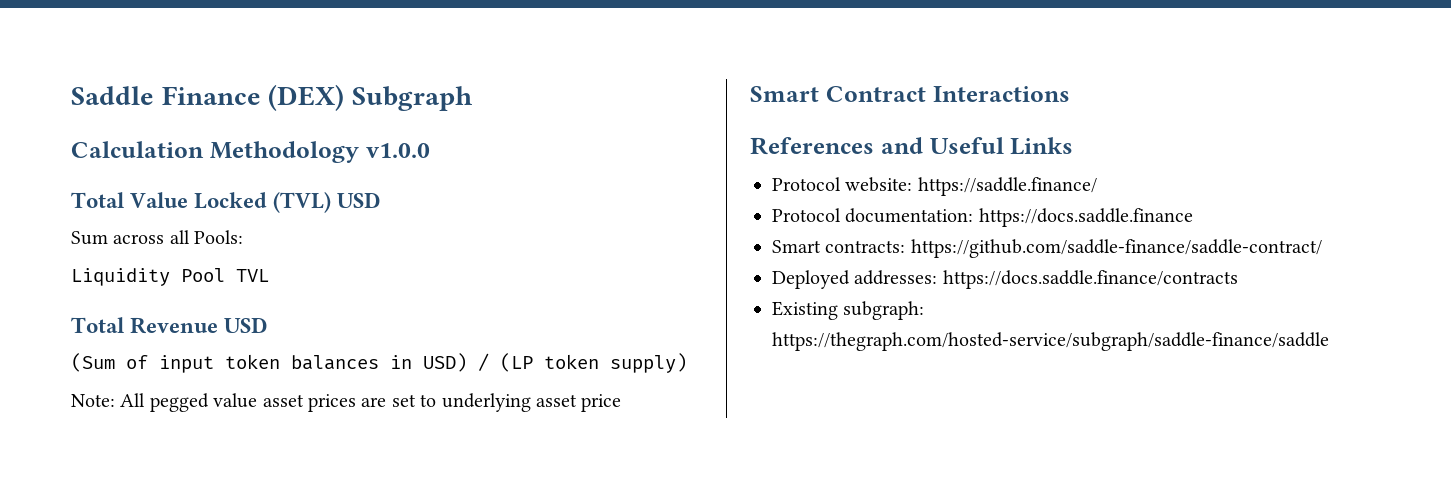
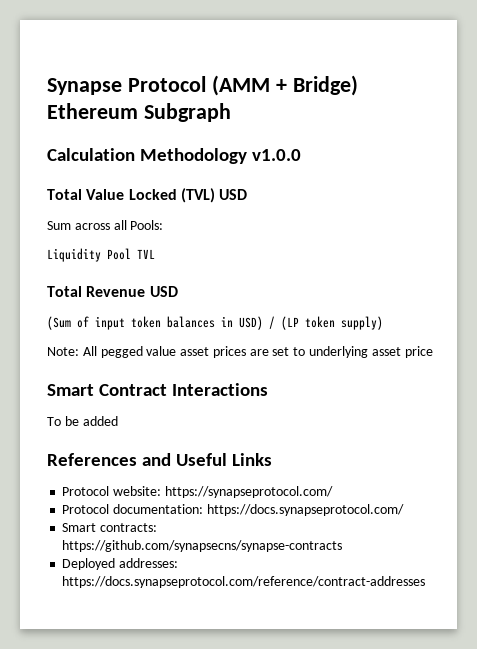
[71,84,345,111] Saddle Finance (DEX) -> [47,75,358,96] [47,103,138,119] Synapse Protocol (AMM + Bridge) Ethereum
(1070, 94) none -> [47,416,118,426] // To be added
[917,177,1097,196] https://saddle.finance/ -> [164,486,333,498] https://synapseprotocol.com/
[978,208,1193,227] https://docs.saddle.finance -> [206,504,404,516] https://docs.synapseprotocol.com/
[910,239,1322,258] https://github.com/saddle-finance/saddle-contract/ -> [62,540,343,552] https://github.com/synapsecns/synapse-contracts
[942,270,1238,289] [772,301,925,320] [772,332,1329,351] https://docs.saddle.finance/contracts // Existing subgraph: https://thegraph.com/hosted-service/subgraph/saddle-finance/saddle -> [62,576,426,588] https://docs.synapseprotocol.com/reference/contract-addresses

